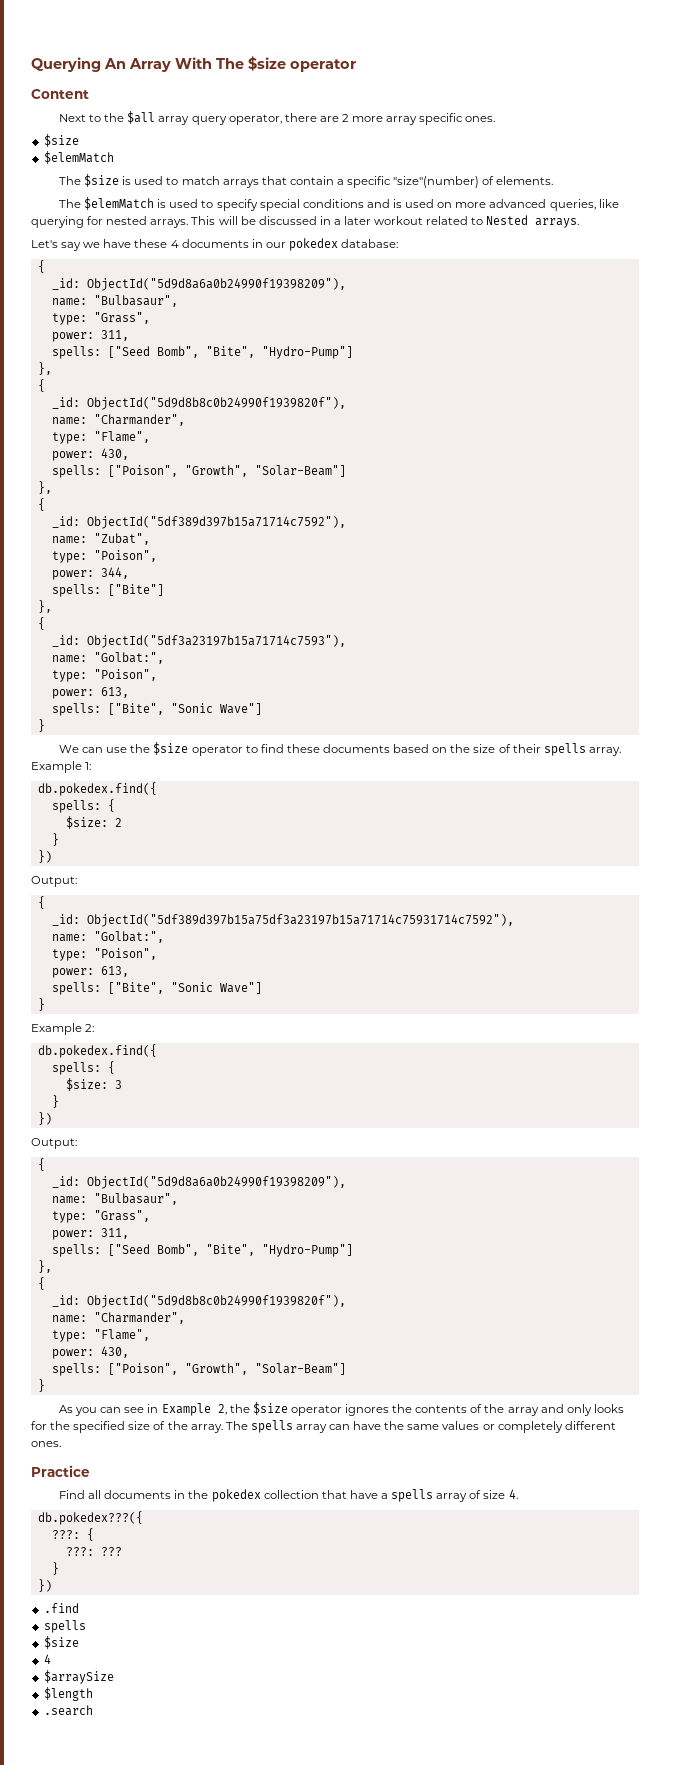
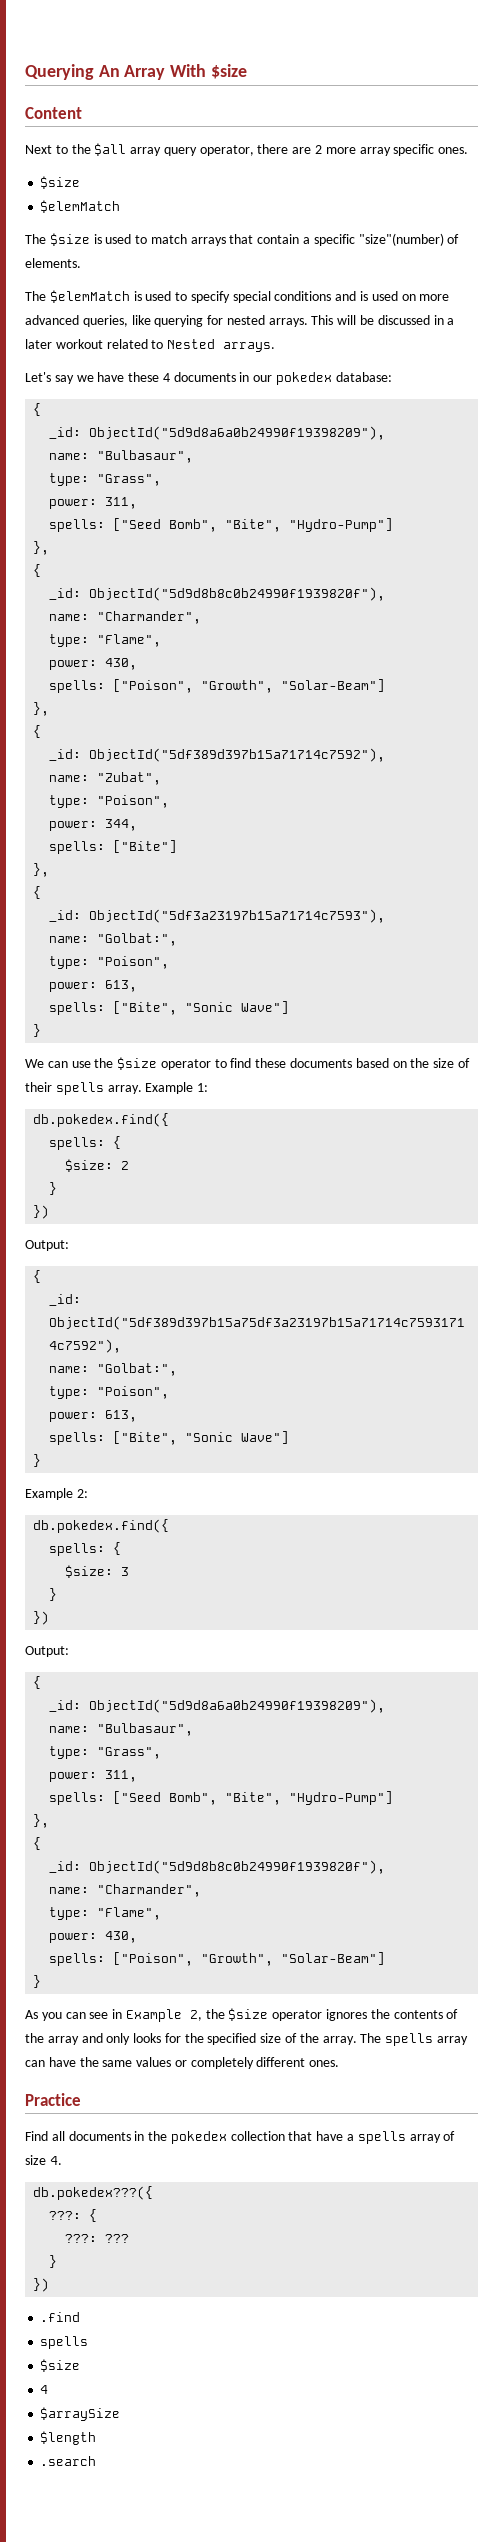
[216,56,356,72] The $size operator -> [210,64,247,79] $size

